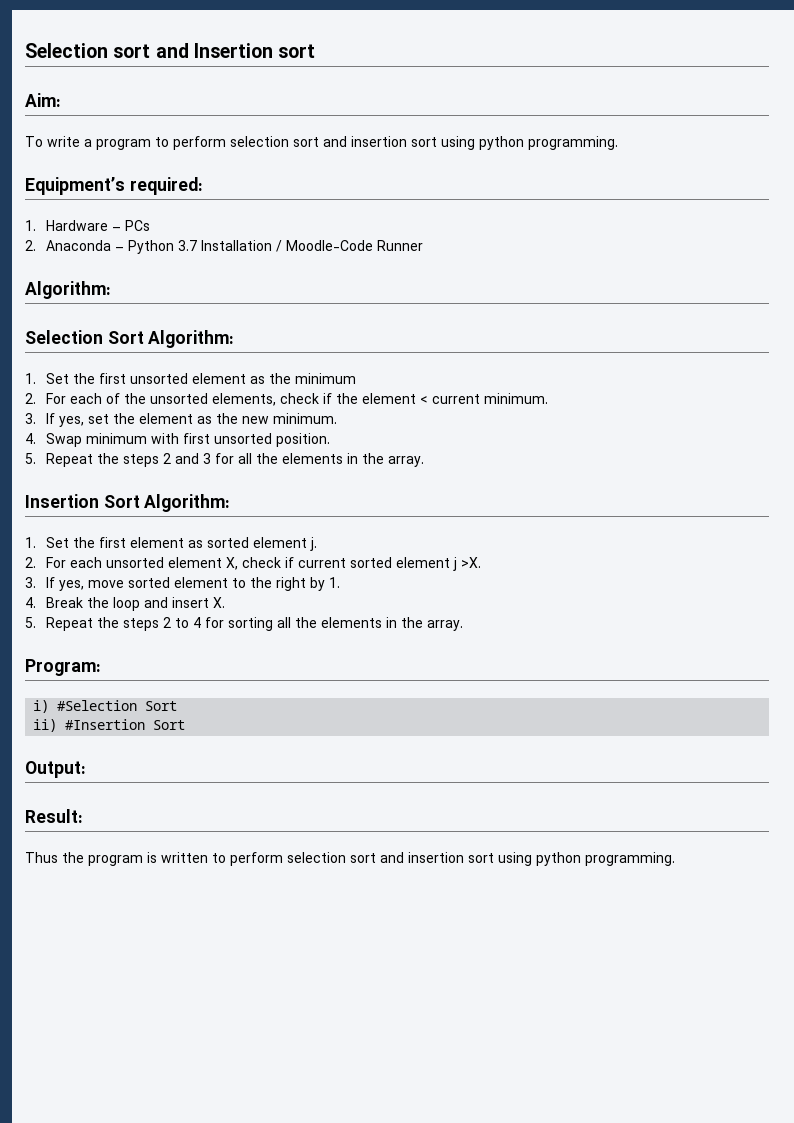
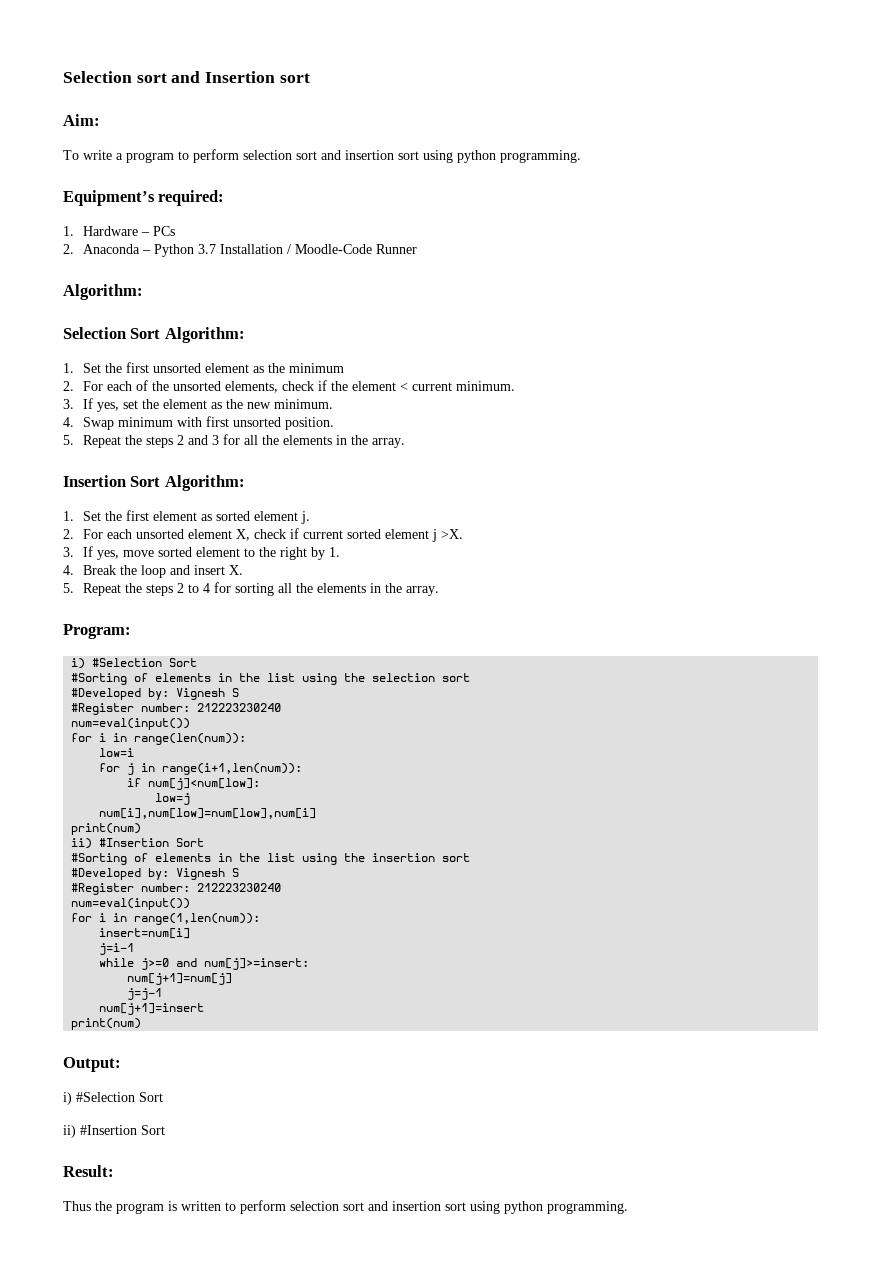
[33,719,186,732] [25,761,86,778] ii) #Insertion Sort // Output: -> [71,673,471,685] [71,688,240,700] [71,703,282,715] [71,718,191,730] [71,733,247,745] [99,748,135,757] [99,763,303,775] [127,778,261,790] [155,793,191,805] [99,808,317,819] [71,823,142,835] [71,838,205,849] [71,853,471,865] [71,868,240,880] [71,883,282,895] [71,898,191,910] [71,913,261,925] [99,928,191,939] [99,943,135,955] [99,958,310,970] [127,973,233,985] [127,988,163,1000] [99,1003,205,1015] [71,1018,142,1030] [63,1057,121,1072] [63,1092,163,1105] [63,1125,165,1138] #Sorting of elements in the list using the selection sort // #Developed by: Vignesh S // #Register number: 212223230240 // num=eval(input()) // for i in range(len(num)): // low=i // for j in range(i+1,len(num)): // if num[j]<num[low]: // low=j // num[i],num[low]=num[low],num[i] // print(num) // ii) #Insertion Sort // #Sorting of elements in the list using the insertion sort // #Developed by: Vignesh S // #Register number: 212223230240 // num=eval(input()) // for i in range(1,len(num)): // insert=num[i] // j=i-1 // while j>=0 and num[j]>=insert: // num[j+1]=num[j] // j=j-1 // num[j+1]=insert // print(num) // Output: // i) #Selection Sort // ii) #Insertion Sort

